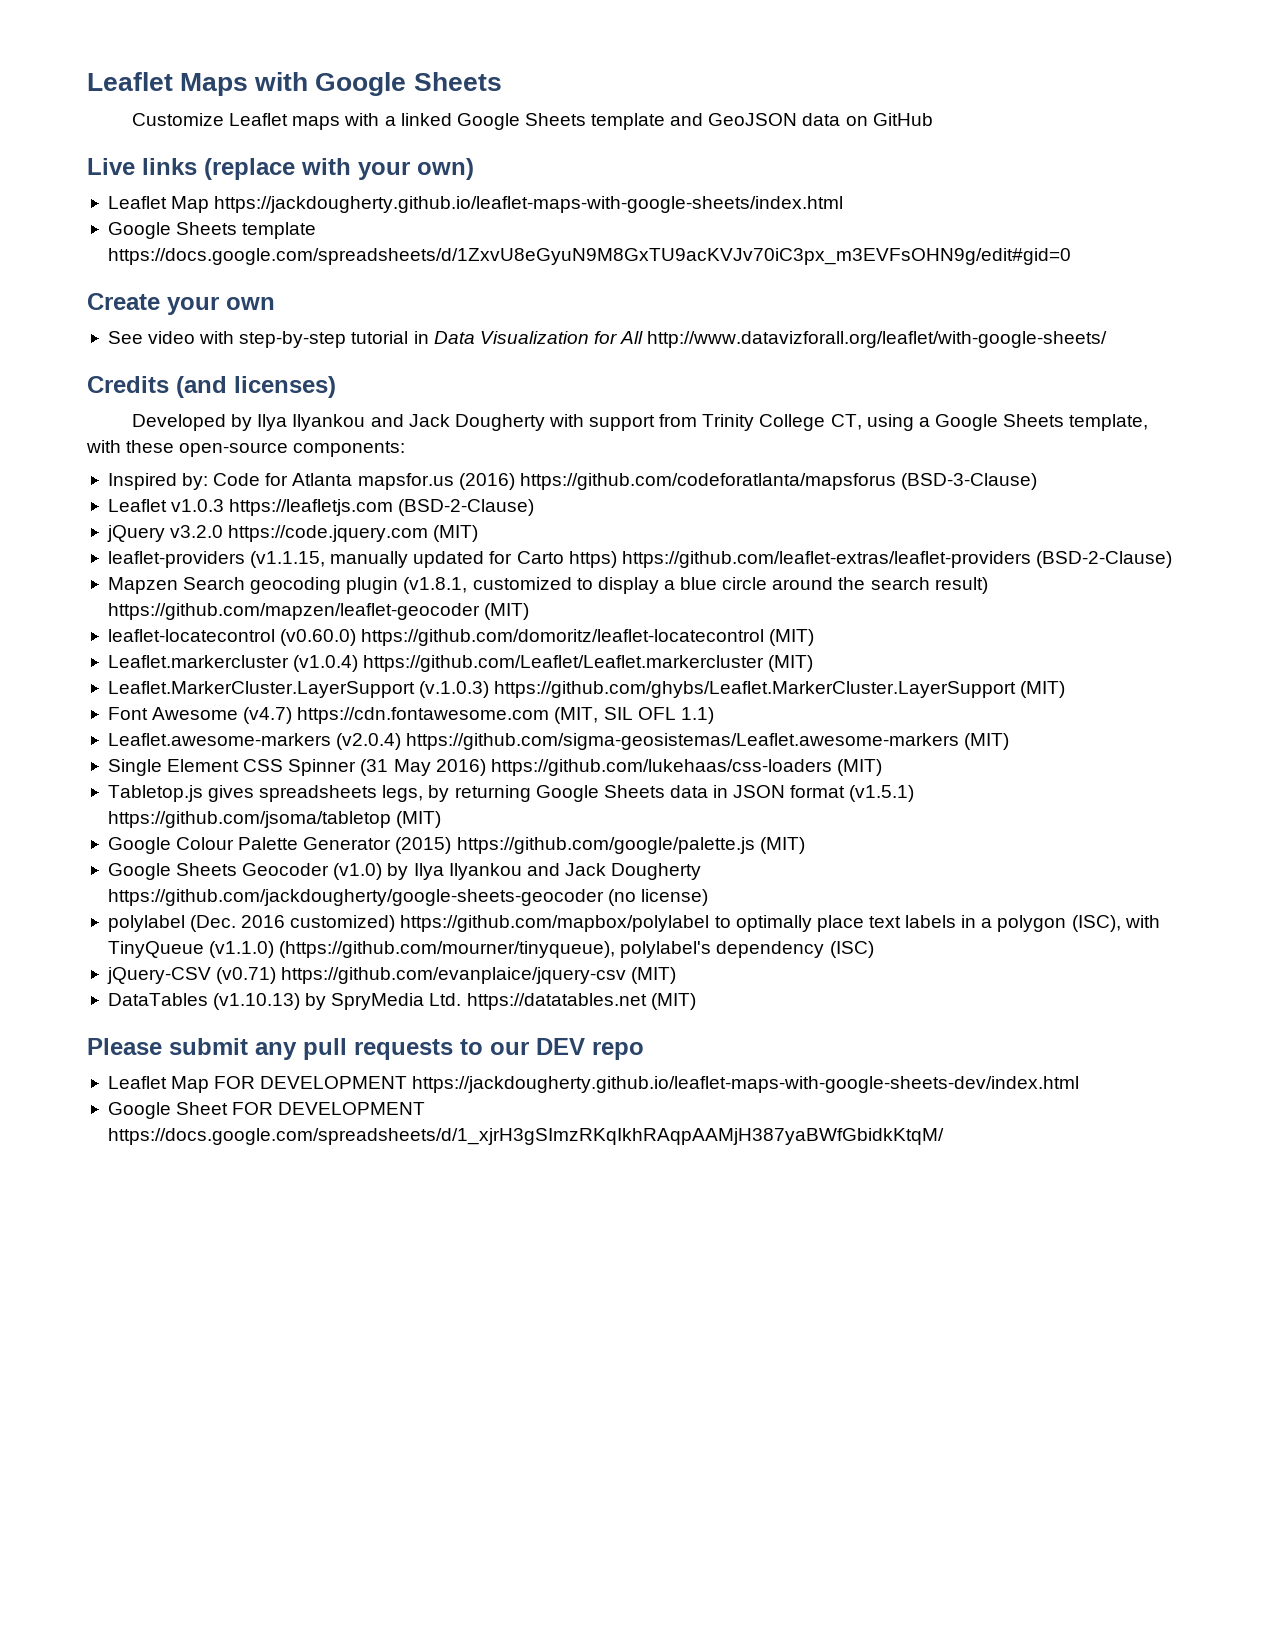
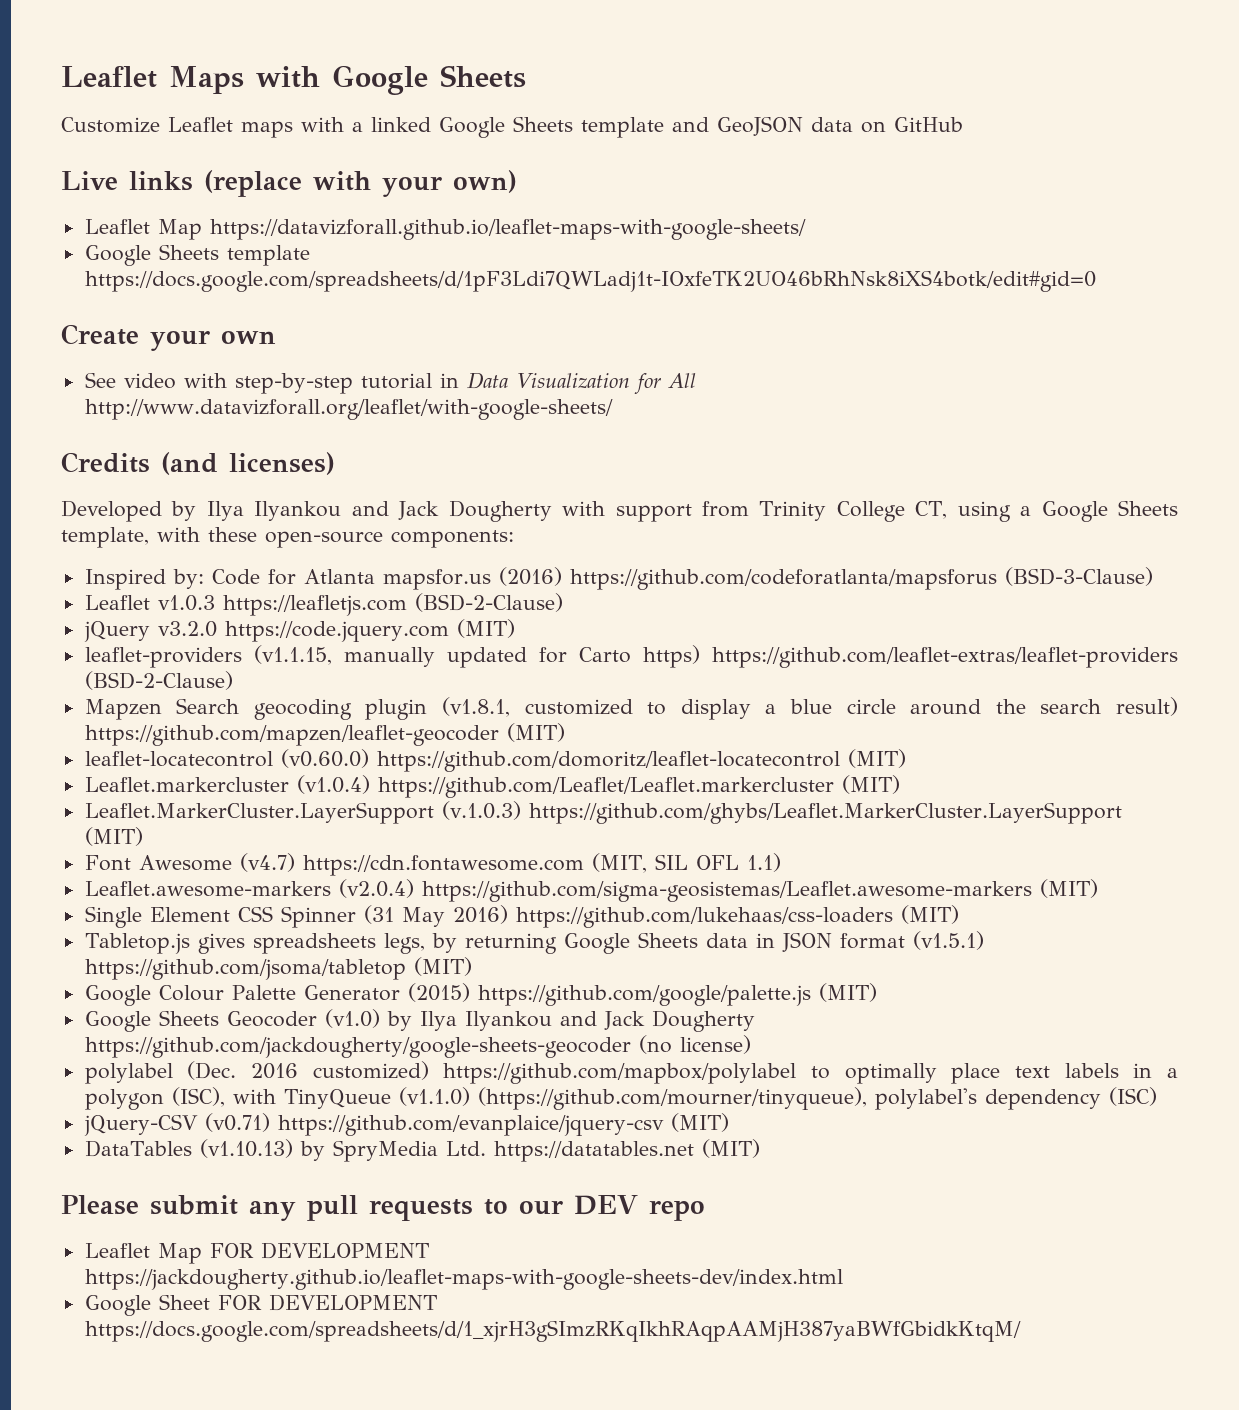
[214,196,844,213] [107,222,317,239] [107,248,1071,265] https://jackdougherty.github.io/leaflet-maps-with-google-sheets/index.html // Google Sheets template https://docs.google.com/spreadsheets/d/1ZxvU8eGyuN9M8GxTU9acKVJv70iC3px_m3EVFsOHN9g/edit#gid=0 -> [209,219,806,240] [84,244,310,266] [84,270,1096,292] https://datavizforall.github.io/leaflet-maps-with-google-sheets/ // Google Sheets template https://docs.google.com/spreadsheets/d/1pF3Ldi7QWLadj1t-IOxfeTK2UO46bRhNsk8iXS4botk/edit#gid=0

